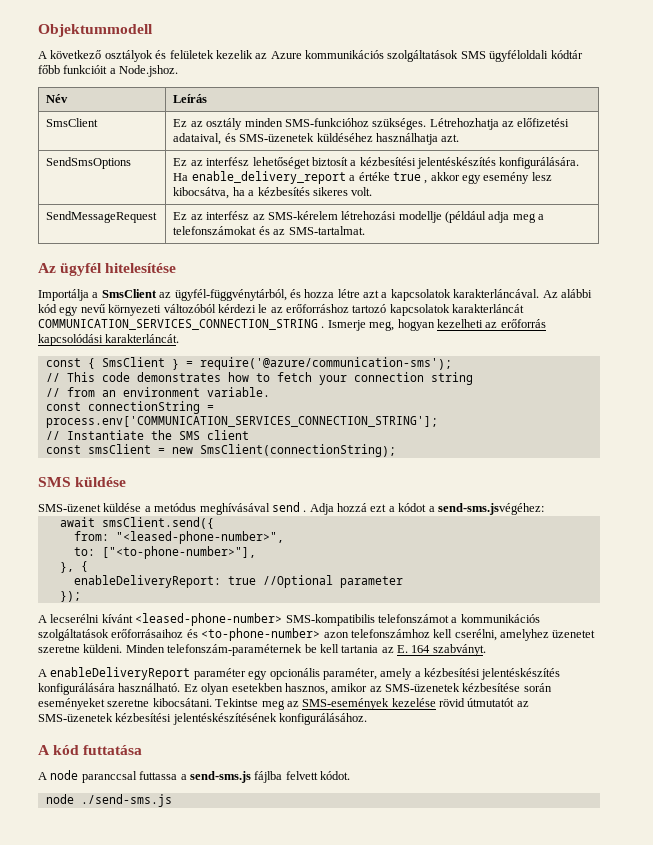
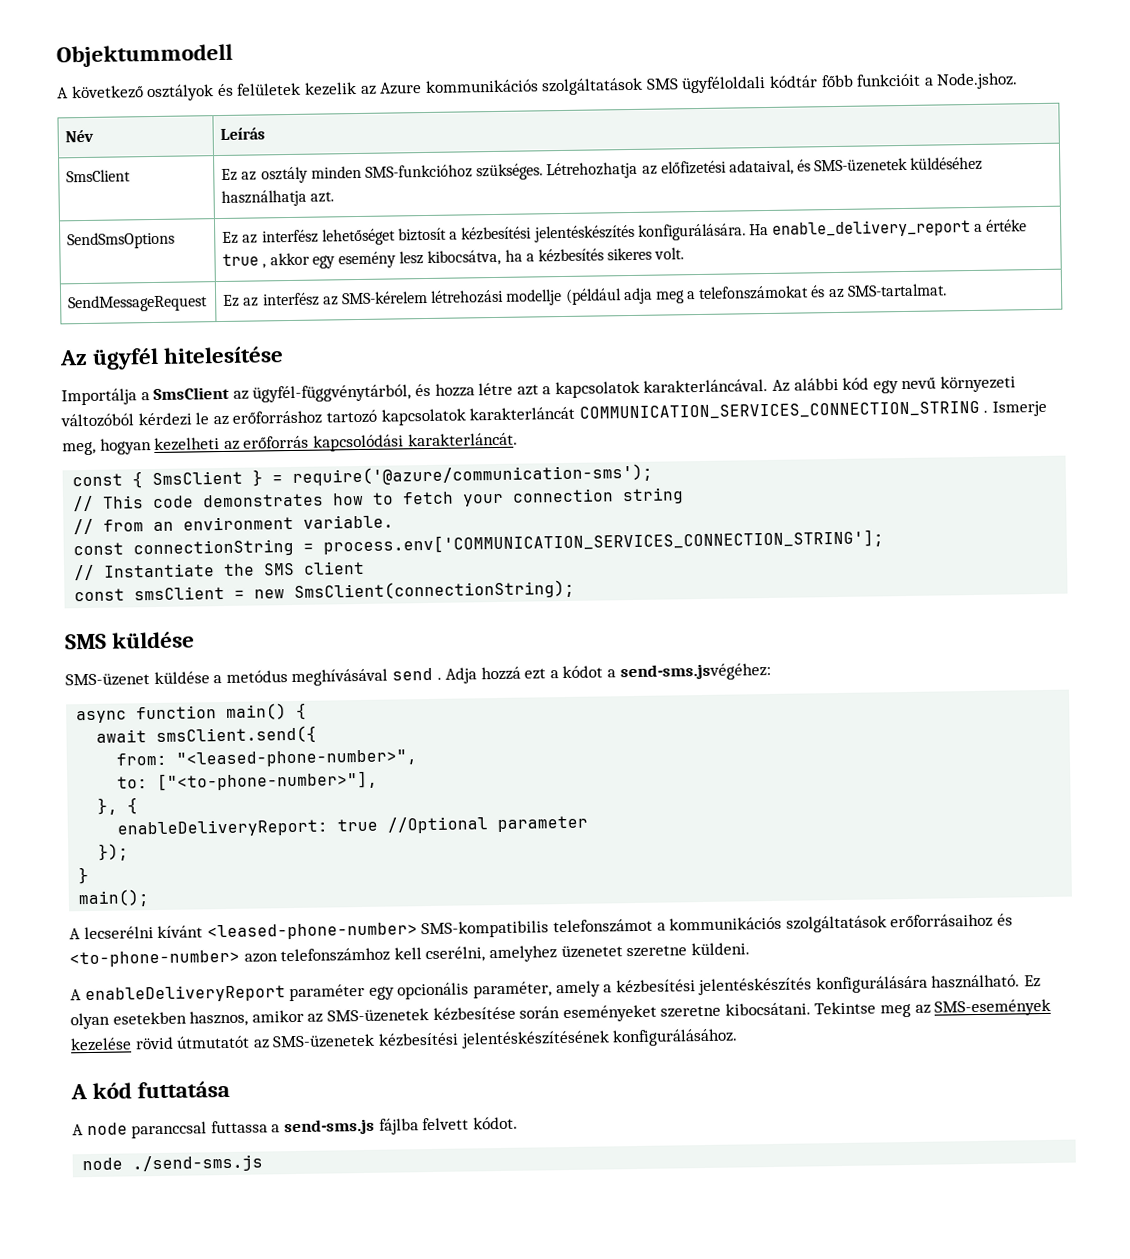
(544, 509) none -> [76,702,308,724] // async function main() {
(81, 596) none -> [78,866,90,885] [78,889,151,908] // } // main();
[125,644,486,656] Minden telefonszám-paraméternek be kell tartania az E. 164 szabványt. -> (750, 949) none

